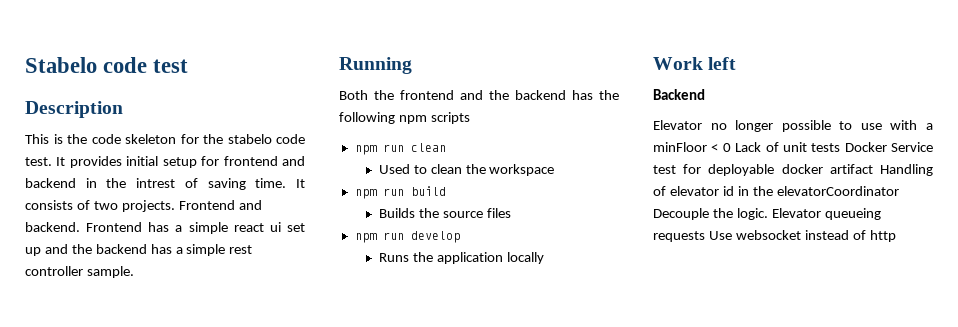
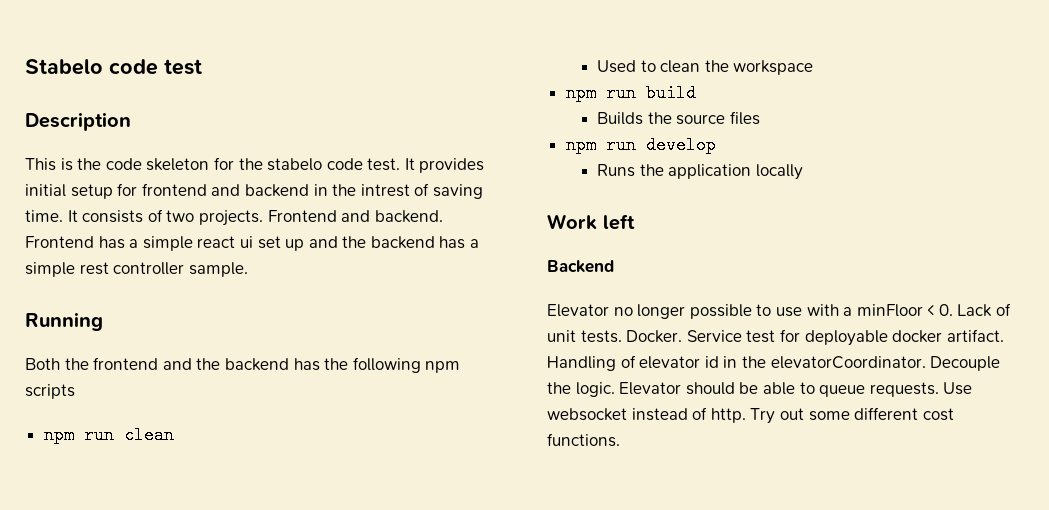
[722,143,731,152] 0 -> [938,304,953,316] 0.
[811,142,887,152] tests Docker -> [580,330,683,343] tests. Docker.
[829,164,873,174] artifact -> [946,329,1004,342] artifact.
[776,186,899,196] elevatorCoordinator -> [770,356,926,369] elevatorCoordinator.
[824,208,881,220] [653,230,896,242] queueing requests Use websocket instead of http -> [685,382,973,397] [547,407,954,424] [547,433,620,447] should be able to queue requests. Use websocket instead of http. Try out some different cost functions.

